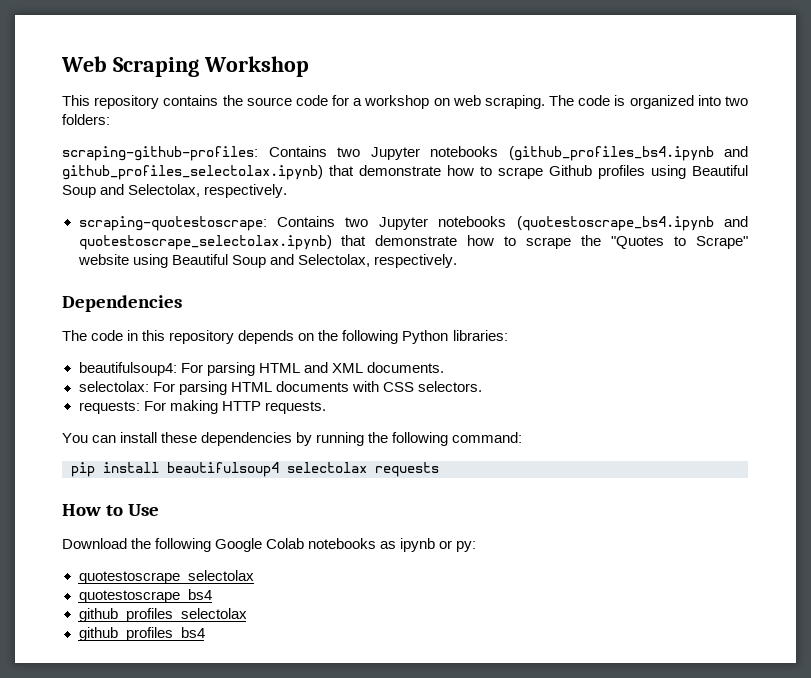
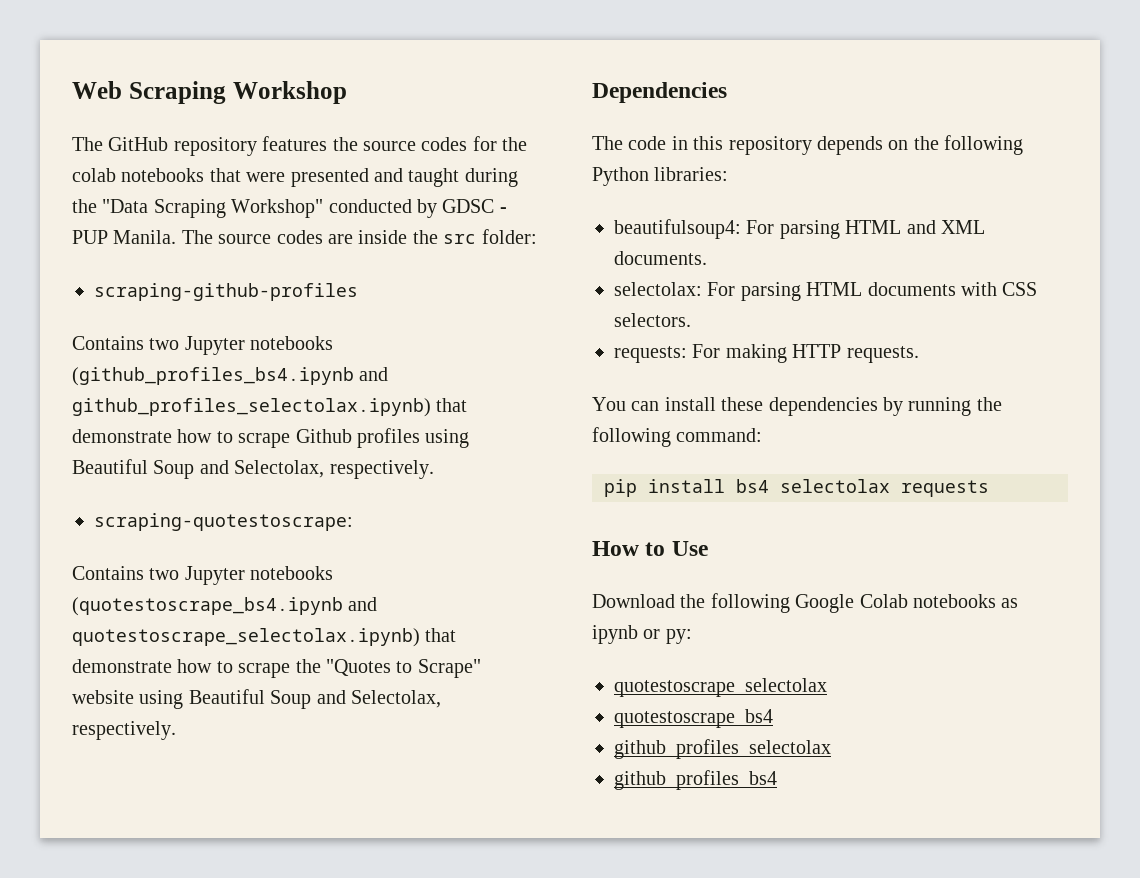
[62,95,748,109] [62,114,110,125] [62,146,258,161] This repository contains the source code for a workshop on web scraping. The code is organized into two folders: // scraping-github-profiles: -> [72,136,528,156] [72,168,518,187] [72,199,507,218] [72,229,537,244] [94,283,358,301] The GitHub repository features the source codes for the colab notebooks that were presented and taught during the "Data Scraping Workshop" conducted by GDSC - PUP Manila. The source codes are inside the src folder: // scraping-github-profiles //
(267, 223) none -> (353, 522) //
[167,462,279,477] beautifulsoup4 -> [736,479,769,493] bs4

